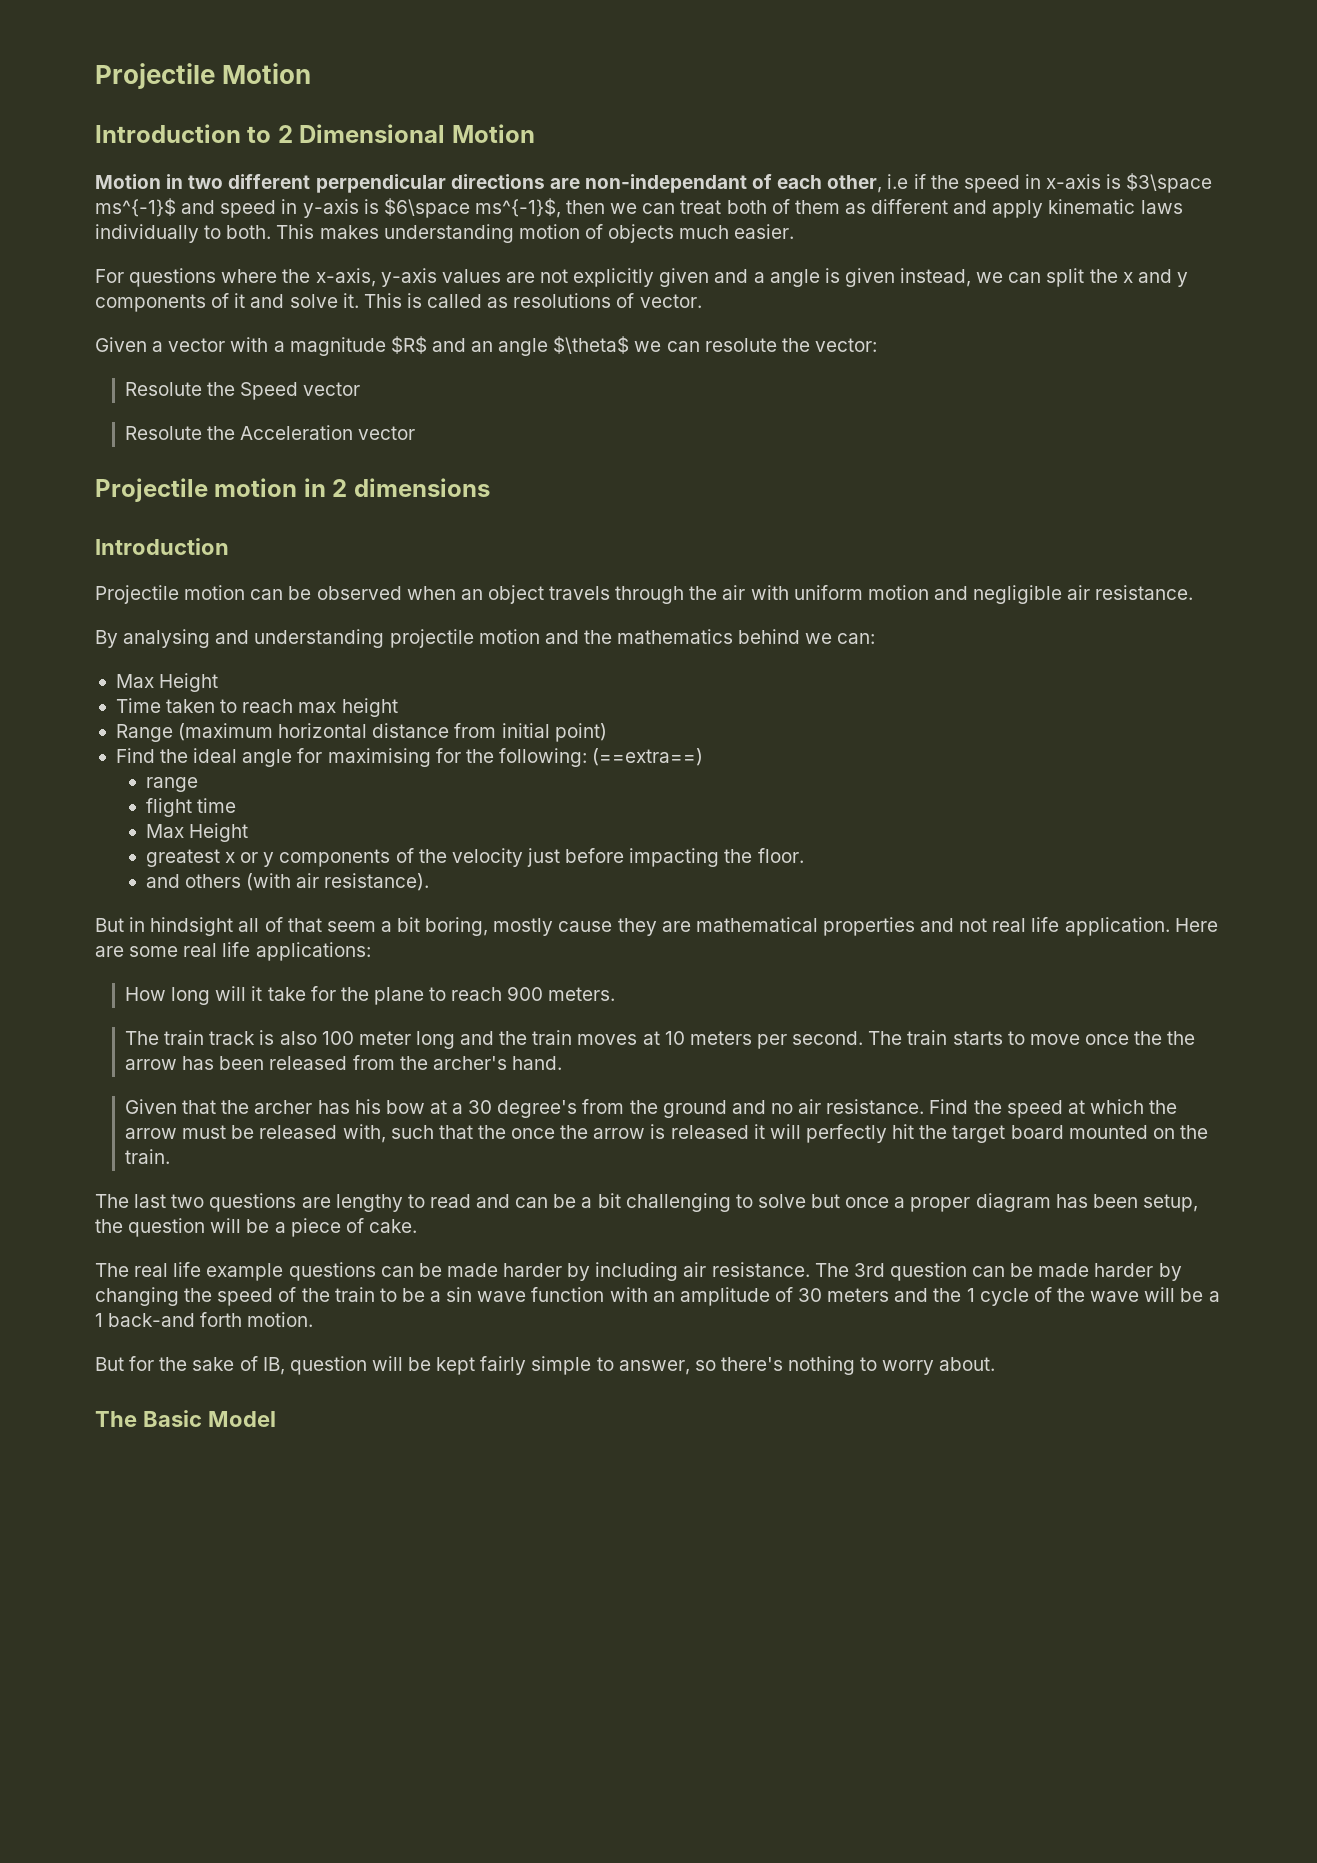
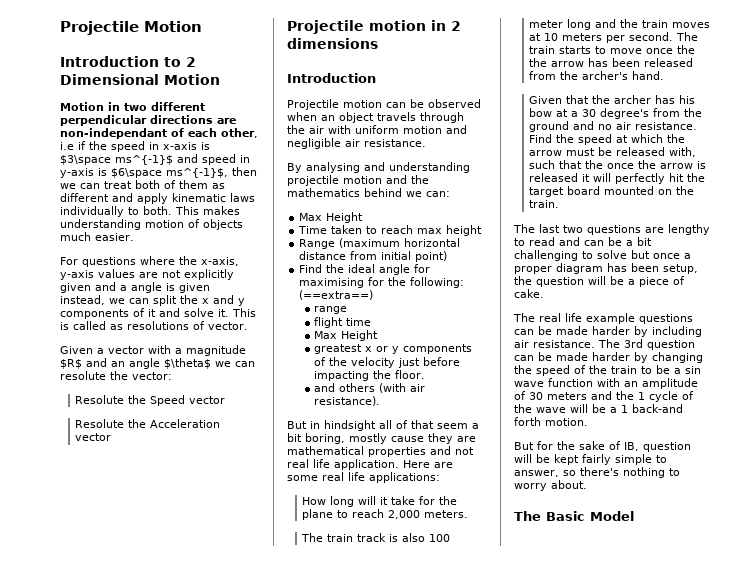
[507,986,544,1001] 900 -> [388,510,421,519] 2,000

